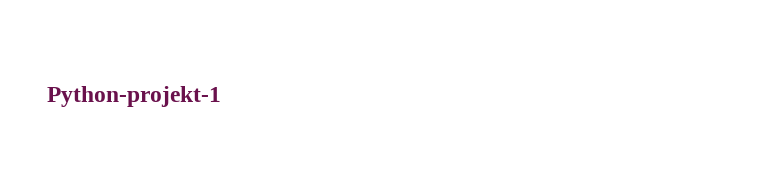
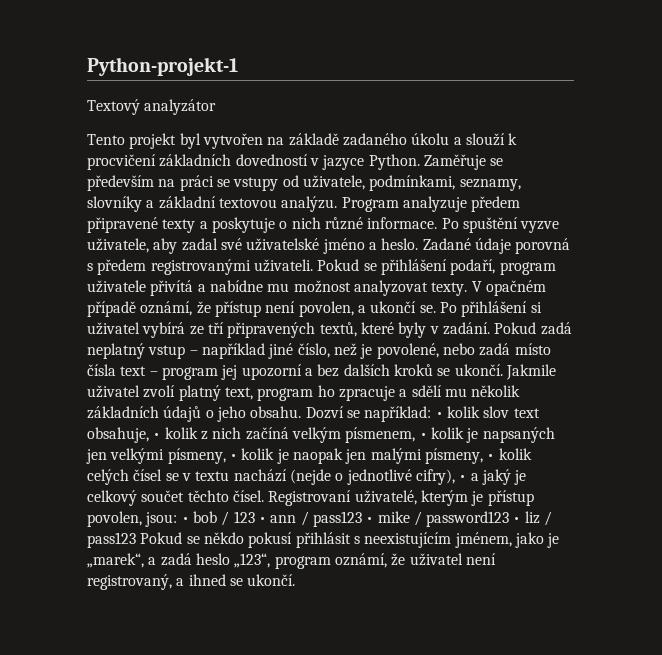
(221, 96) none -> [87,99,217,115] [87,133,518,149] [87,154,504,170] [87,175,521,191] [87,196,521,212] [87,217,560,233] [87,238,571,254] [87,259,556,275] [87,280,546,296] [87,301,542,317] [87,322,572,338] [87,343,551,359] [87,364,556,380] [87,385,521,401] [87,406,540,422] [87,427,555,443] [86,448,532,464] [87,469,527,485] [87,490,534,506] [87,511,553,527] [87,532,560,548] [87,553,496,569] [87,574,296,590] // Textový analyzátor // Tento projekt byl vytvořen na základě zadaného úkolu a slouží k procvičení základních dovedností v jazyce Python. Zaměřuje se především na práci se vstupy od uživatele, podmínkami, seznamy, slovníky a základní textovou analýzu. Program analyzuje předem připravené texty a poskytuje o nich různé informace. Po spuštění vyzve uživatele, aby zadal své uživatelské jméno a heslo. Zadané údaje porovná s předem registrovanými uživateli. Pokud se přihlášení podaří, program uživatele přivítá a nabídne mu možnost analyzovat texty. V opačném případě oznámí, že přístup není povolen, a ukončí se. Po přihlášení si uživatel vybírá ze tří připravených textů, které byly v zadání. Pokud zadá neplatný vstup – například jiné číslo, než je povolené, nebo zadá místo čísla text – program jej upozorní a bez dalších kroků se ukončí. Jakmile uživatel zvolí platný text, program ho zpracuje a sdělí mu několik základních údajů o jeho obsahu. Dozví se například: • kolik slov text obsahuje, • kolik z nich začíná velkým písmenem, • kolik je napsaných jen velkými písmeny, • kolik je naopak jen malými písmeny, • kolik celých čísel se v textu nachází (nejde o jednotlivé cifry), • a jaký je celkový součet těchto čísel. Registrovaní uživatelé, kterým je přístup povolen, jsou: • bob / 123 • ann / pass123 • mike / password123 • liz / pass123 Pokud se někdo pokusí přihlásit s neexistujícím jménem, jako je „marek“, a zadá heslo „123“, program oznámí, že uživatel není registrovaný, a ihned se ukončí.

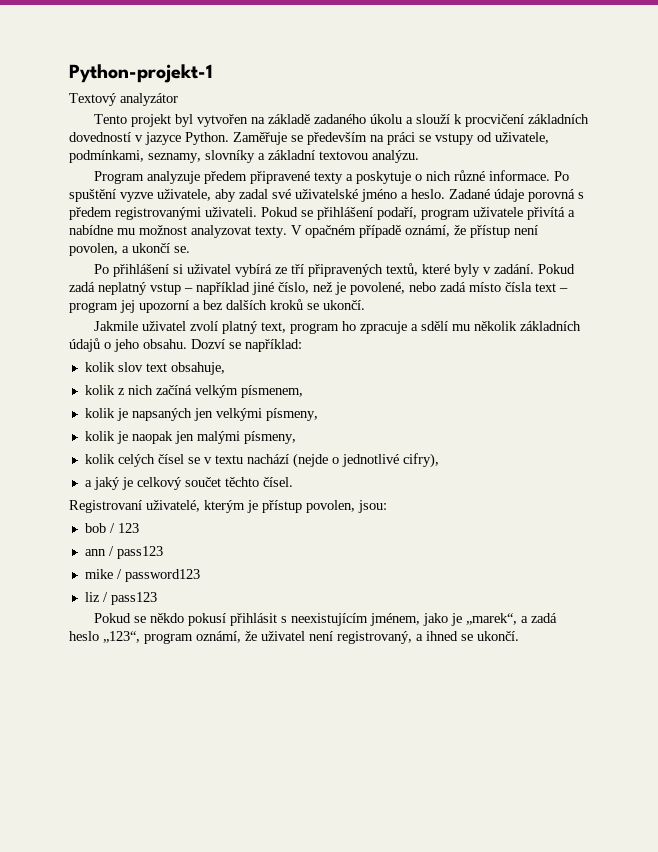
(338, 204) none -> (419, 156) //
(436, 309) none -> (190, 249) //
(503, 370) none -> (365, 305) //
[435,412,443,418] • -> (302, 345) //
[153,433,161,439] • -> (225, 368) //
[419,433,427,439] • -> (303, 391) //
[229,454,237,460] • -> (318, 414) //
[487,454,495,460] • -> (296, 437) //
[459,475,467,481] • -> (439, 460) //
(264, 496) none -> (293, 482) //
[181,517,189,523] • -> (387, 506) //
[258,517,266,523] • -> (139, 528) //
[366,517,374,523] • -> (163, 552) //
[513,517,521,523] • -> (200, 575) //
(136, 540) none -> (157, 598) //

